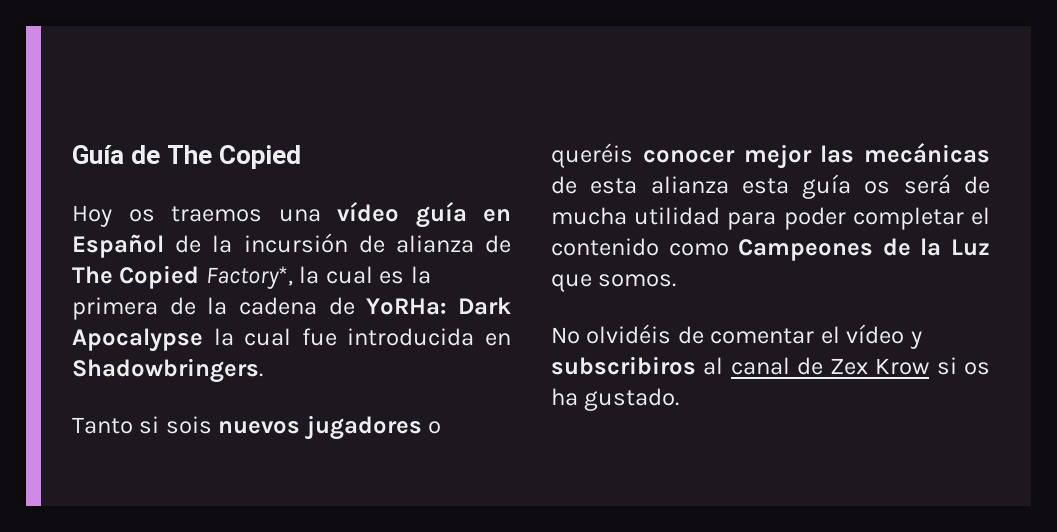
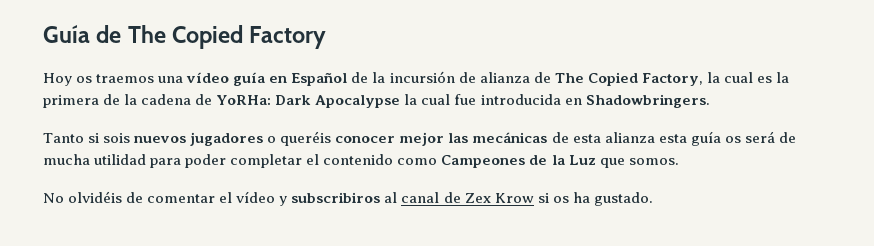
(302, 157) none -> [249,26,327,49] Factory
[205,266,293,289] Factory*, -> [641,73,703,86] Factory,

